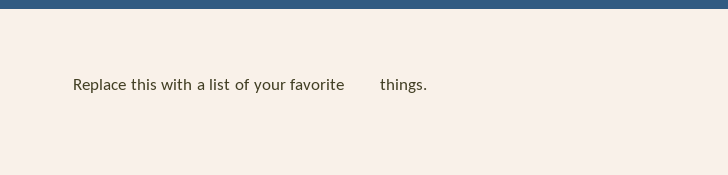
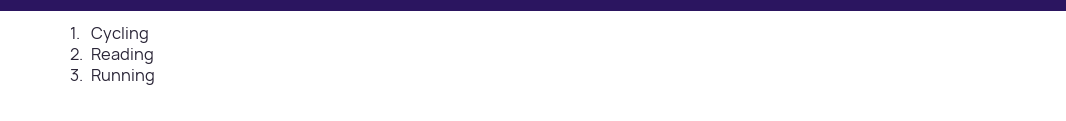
[73,79,427,93] Replace this with a list of your favorite things. -> [70,27,150,43] [70,48,155,64] [70,69,156,85] 1. Cycling // 2. Reading // 3. Running

